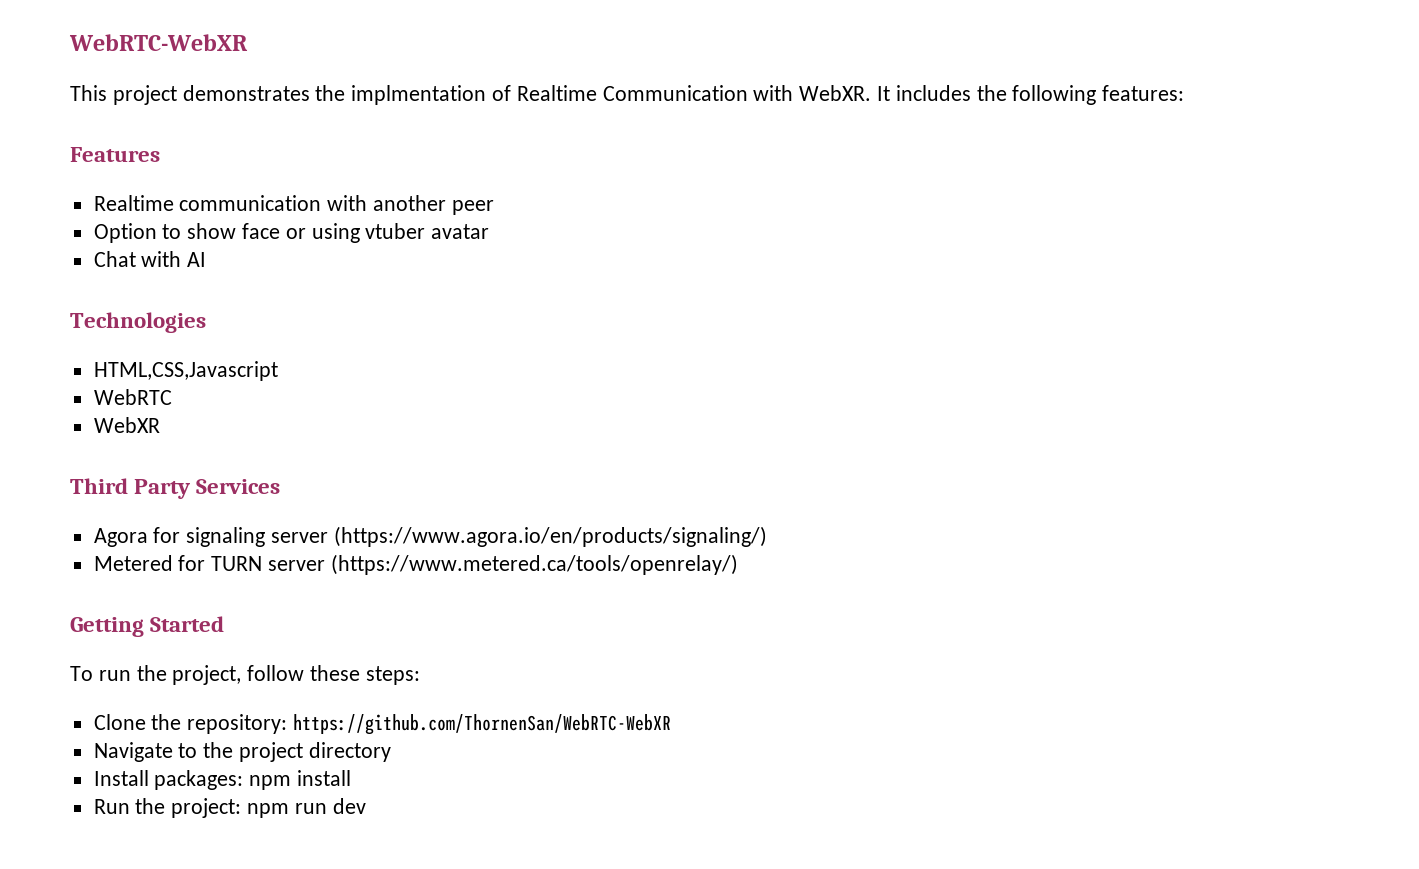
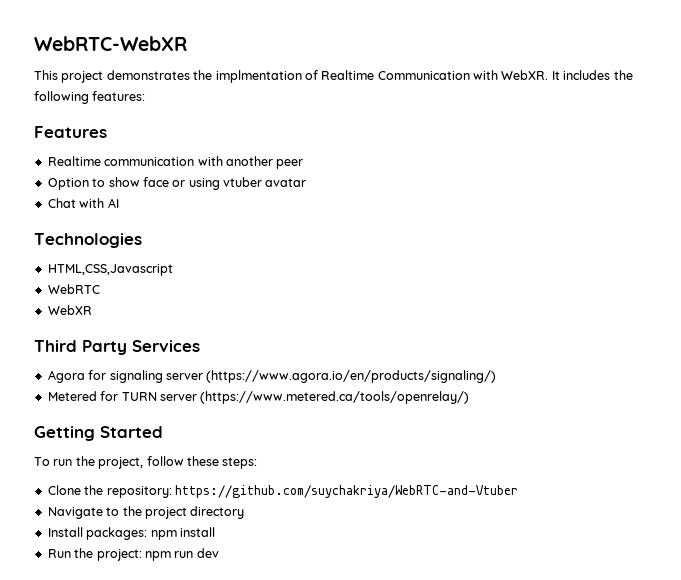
[293,714,672,735] https://github.com/ThornenSan/WebRTC-WebXR -> [174,485,518,498] https://github.com/suychakriya/WebRTC-and-Vtuber

